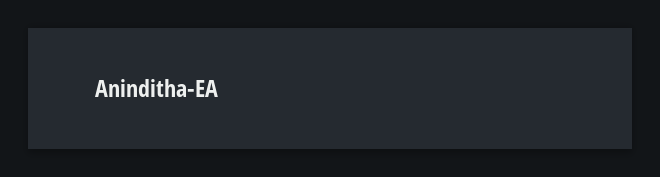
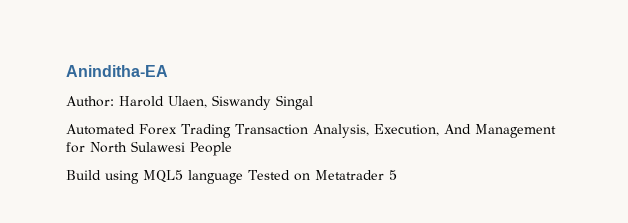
(218, 88) none -> [66,95,313,110] [66,124,556,138] [66,141,232,156] [66,170,397,184] // Author: Harold Ulaen, Siswandy Singal // Automated Forex Trading Transaction Analysis, Execution, And Management for North Sulawesi People // Build using MQL5 language Tested on Metatrader 5

